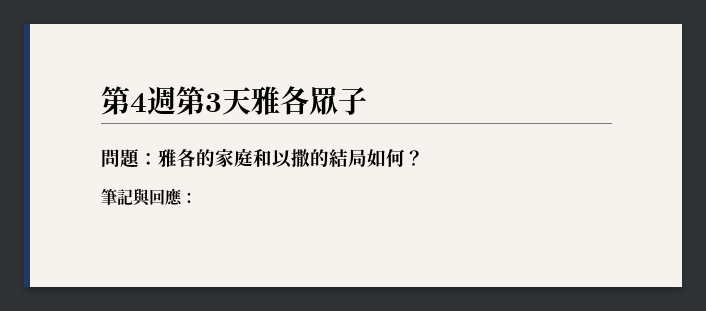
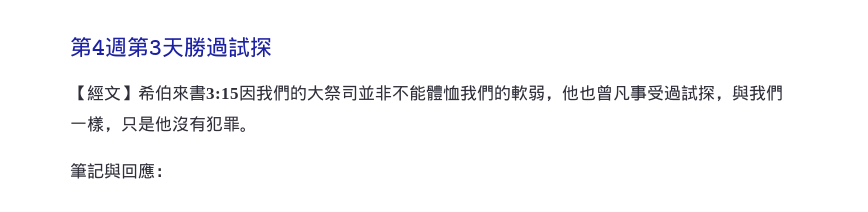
[251,86,367,115] [101,148,424,168] 雅各眾子 // 問題：雅各的家庭和以撒的結局如何？ -> [184,37,272,57] [70,85,783,102] [70,116,257,133] 勝過試探 // 【經文】希伯來書3:15因我們的大祭司並非不能體恤我們的軟弱，他也曾凡事受過試探，與我們一樣，只是他沒有犯罪。

